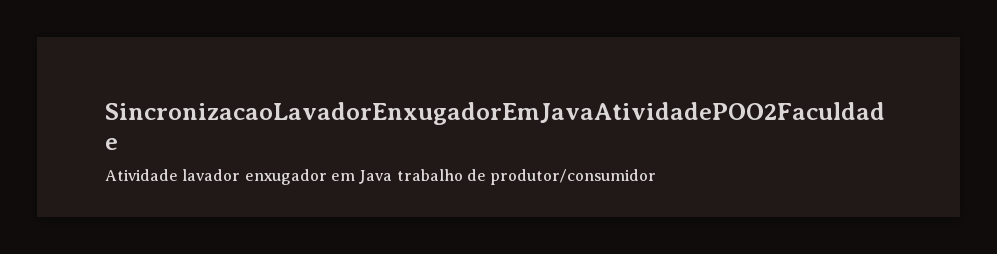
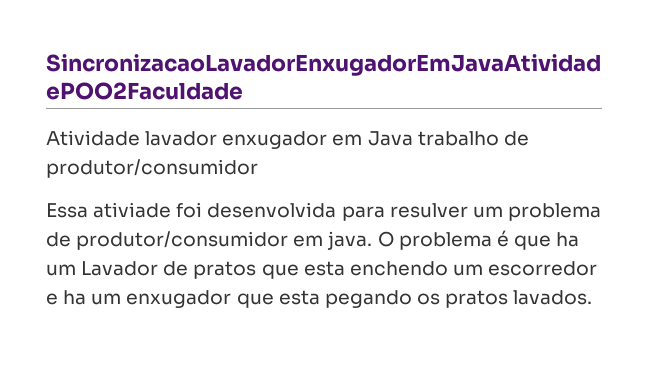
(657, 177) none -> [46,202,601,221] [46,230,580,250] [46,261,598,279] [46,290,593,308] // Essa ativiade foi desenvolvida para resulver um problema de produtor/consumidor em java. O problema é que ha um Lavador de pratos que esta enchendo um escorredor e ha um enxugador que esta pegando os pratos lavados.

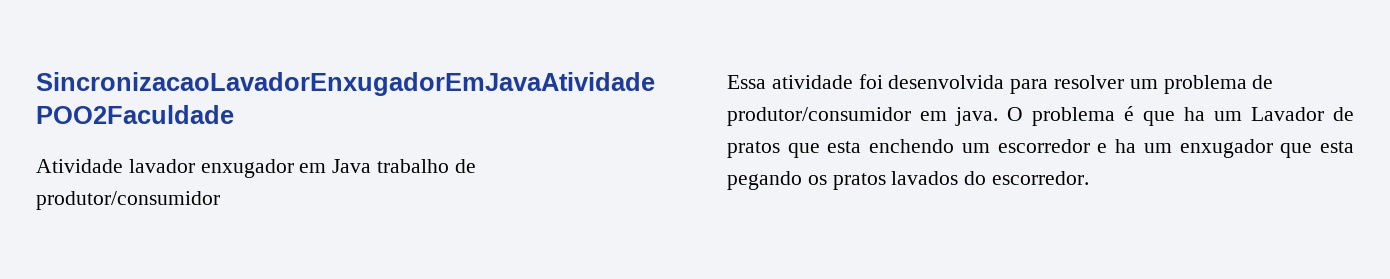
[93,202,172,218] ativiade -> [771,75,853,89] atividade
[389,203,468,218] resulver -> [1054,75,1125,89] resolver
[513,290,593,305] lavados. -> [891,171,1090,185] lavados do escorredor.

